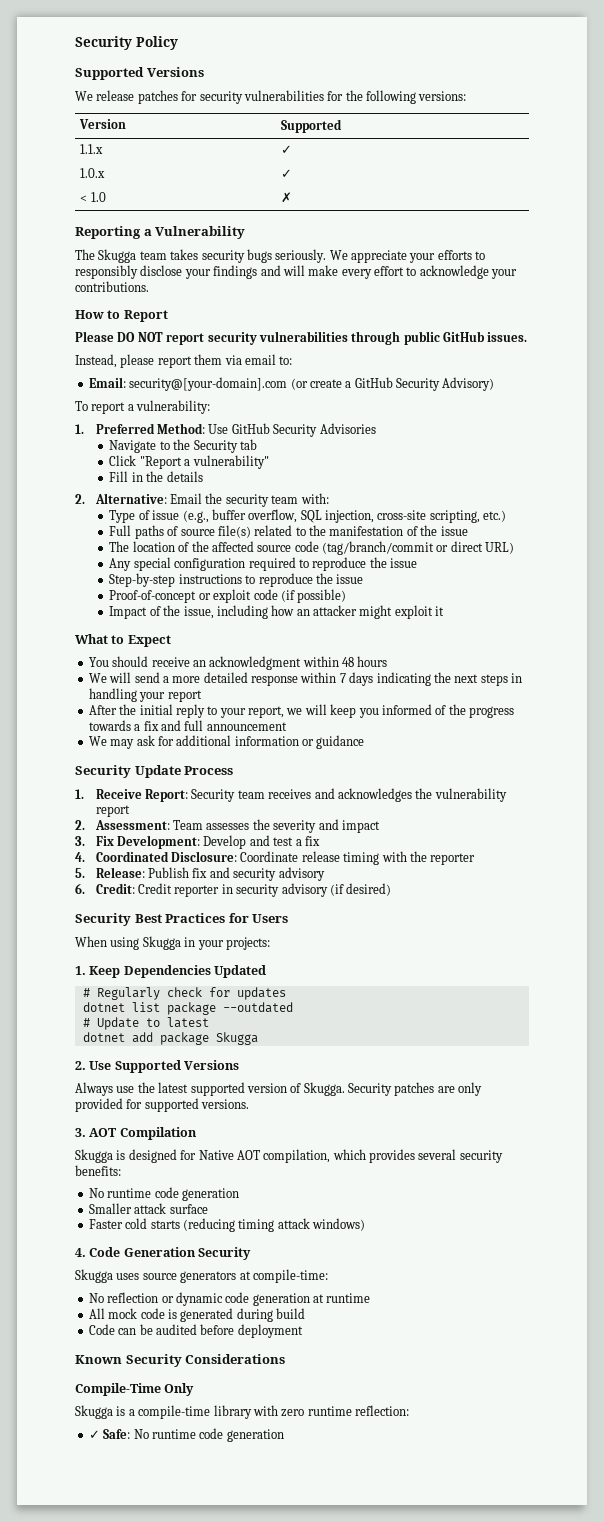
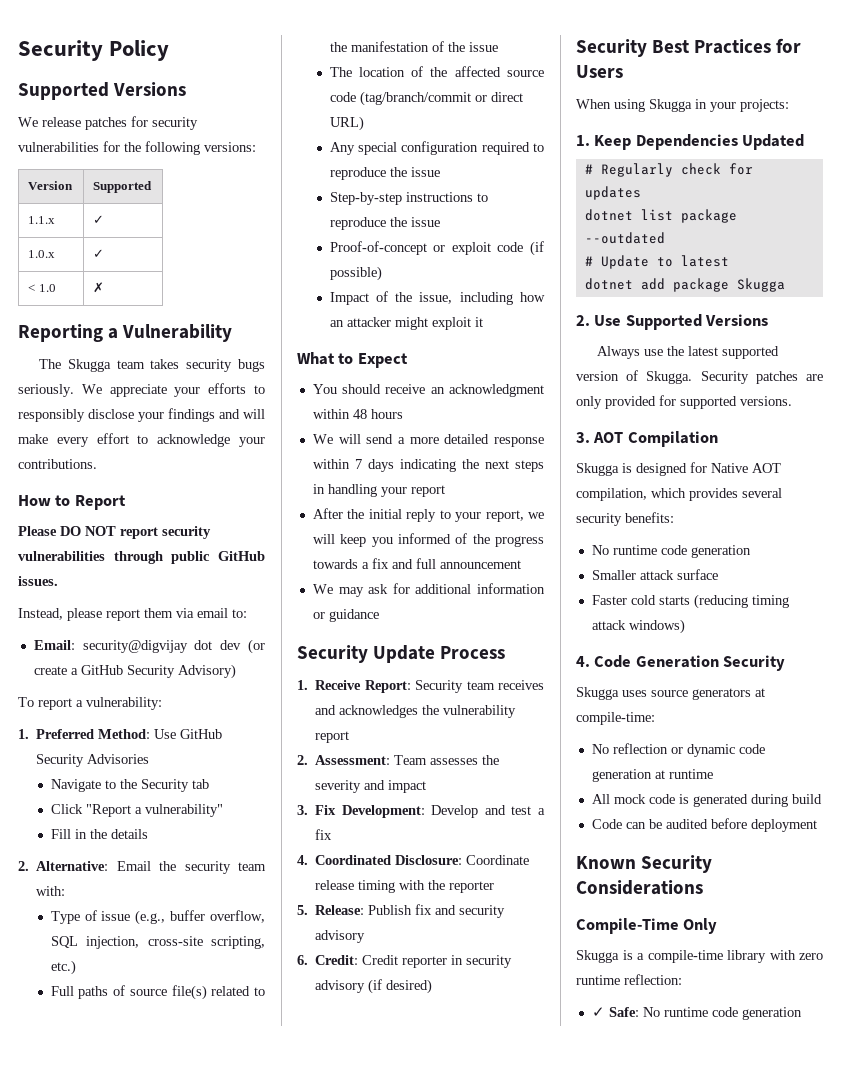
[129,377,288,391] security@[your-domain].com -> [82,640,242,653] security@digvijay dot dev

